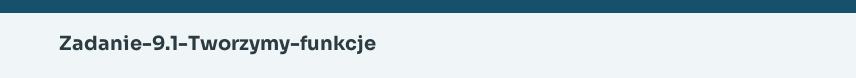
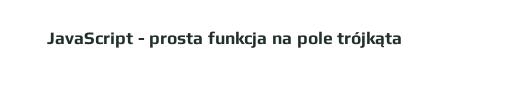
[59,34,376,55] Zadanie-9.1-Tworzymy-funkcje -> [47,31,403,48] JavaScript - prosta funkcja na pole trójkąta

